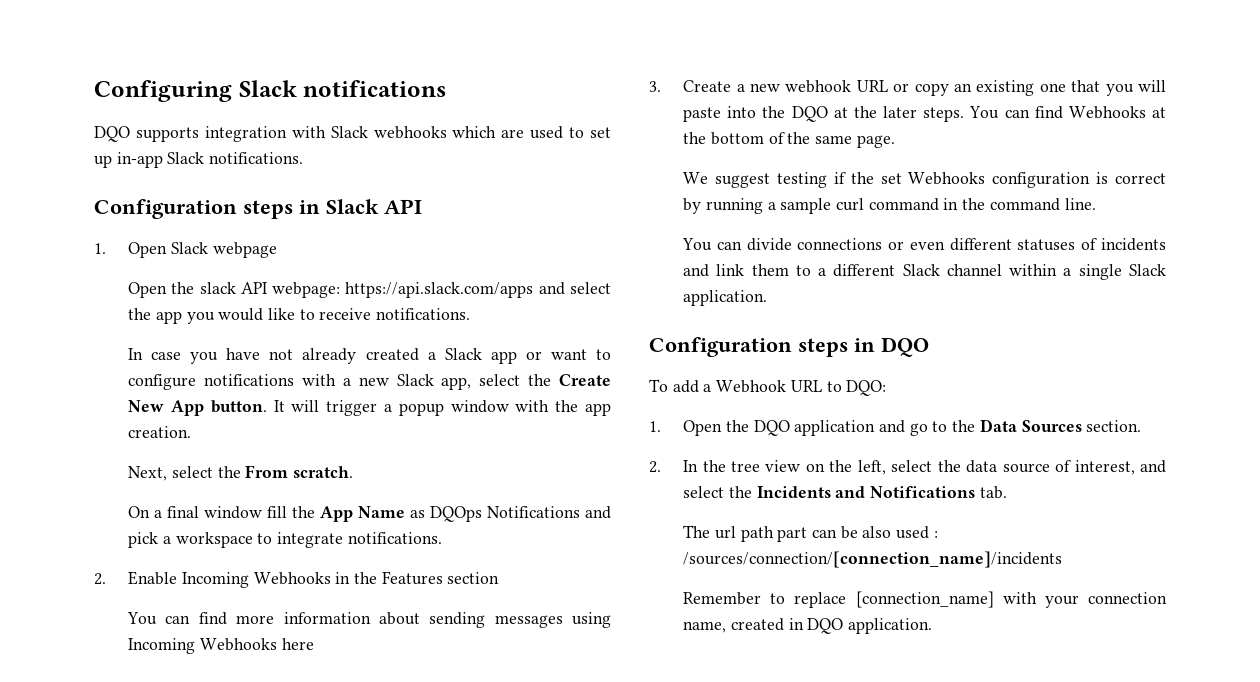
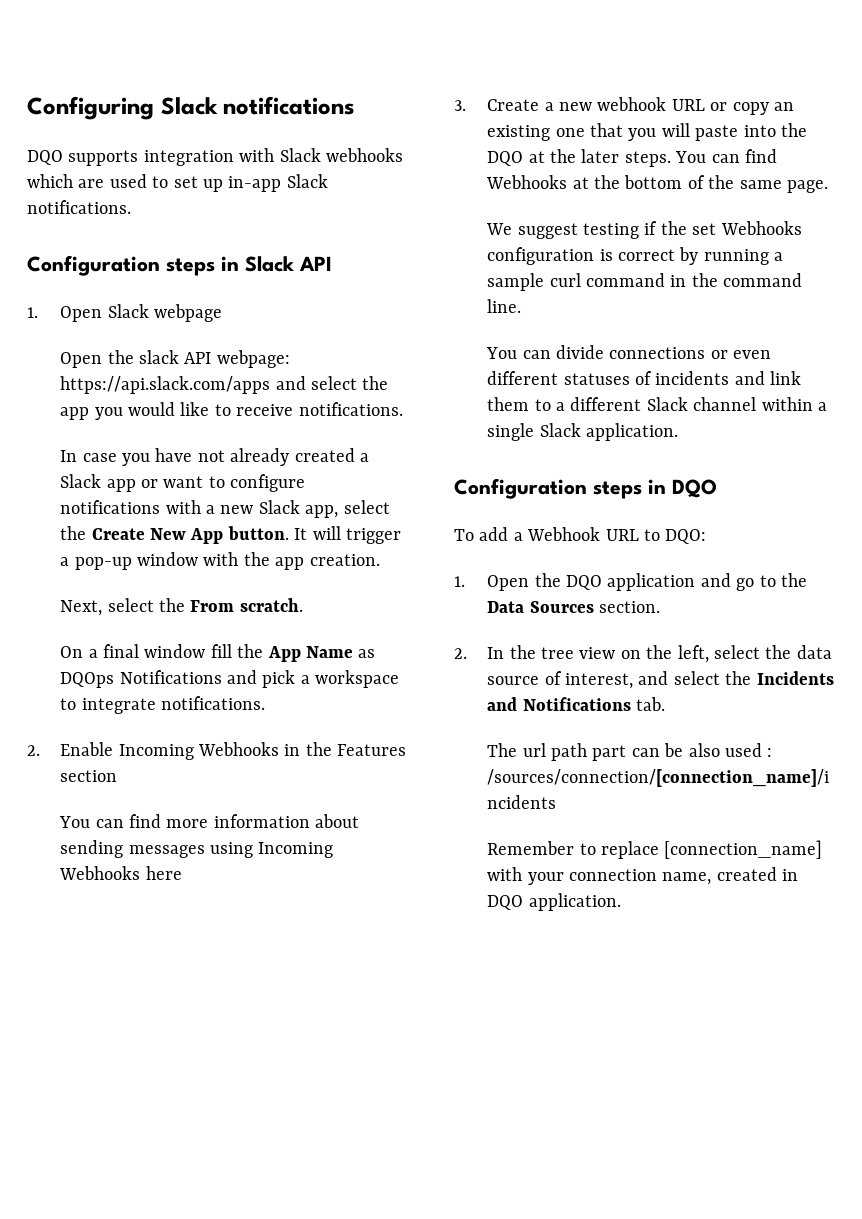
[398,403,444,416] popup -> [74,557,132,570] pop-up

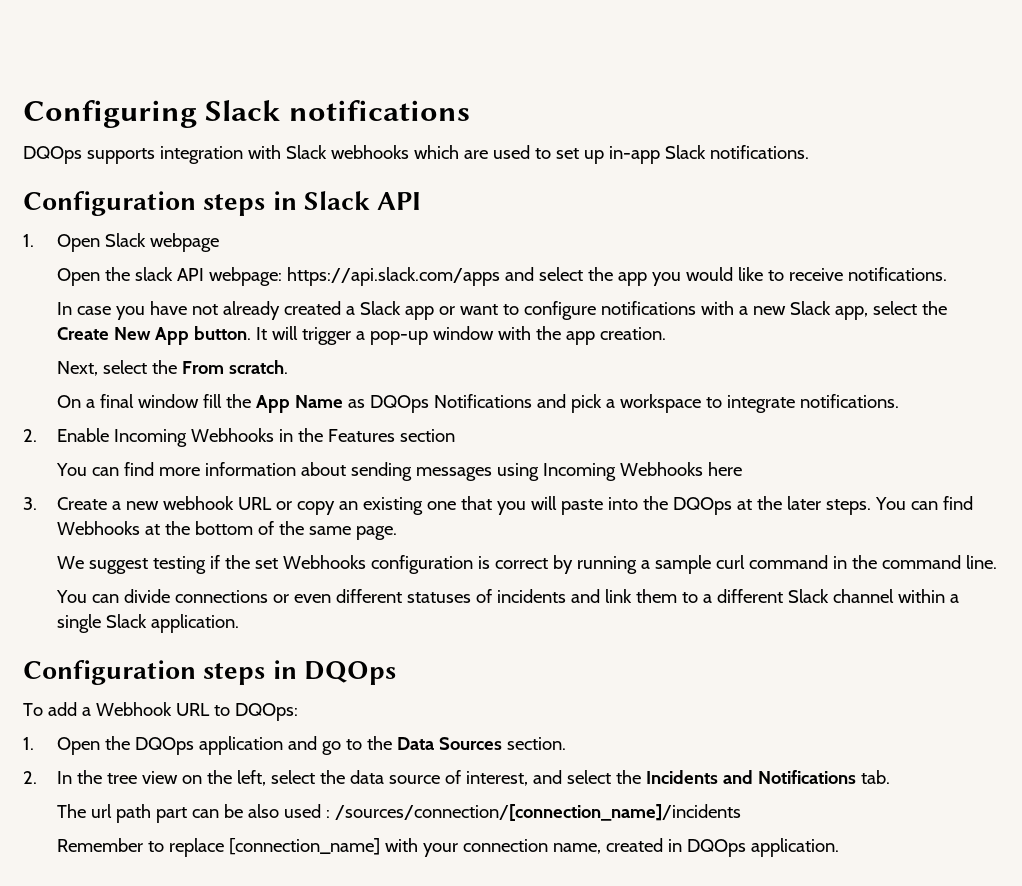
[27,150,63,165] DQO -> [23,146,82,164] DQOps
[487,151,524,166] DQO -> [672,497,732,515] DQOps
[672,479,717,498] DQO -> [303,661,396,685] DQOps
[665,529,707,544] DQO: -> [234,703,298,721] DQOps:
[566,575,603,590] DQO -> [134,737,194,755] DQOps
[487,895,524,910] DQO -> [686,839,746,857] DQOps

